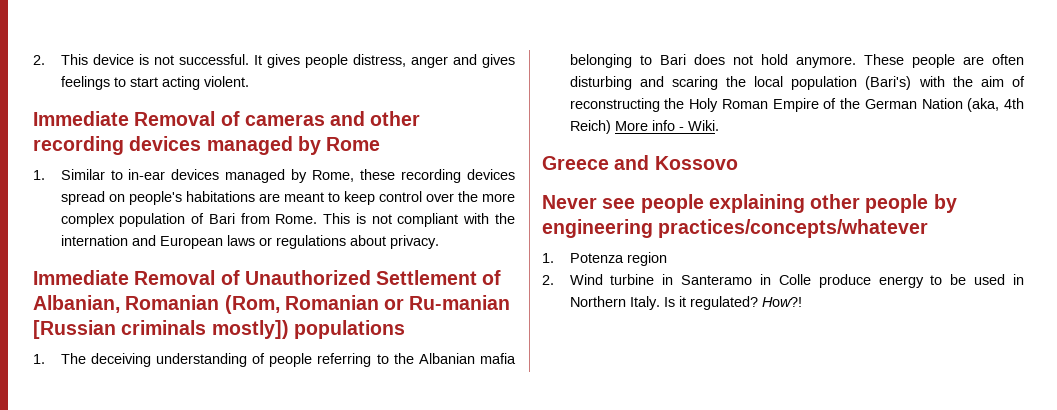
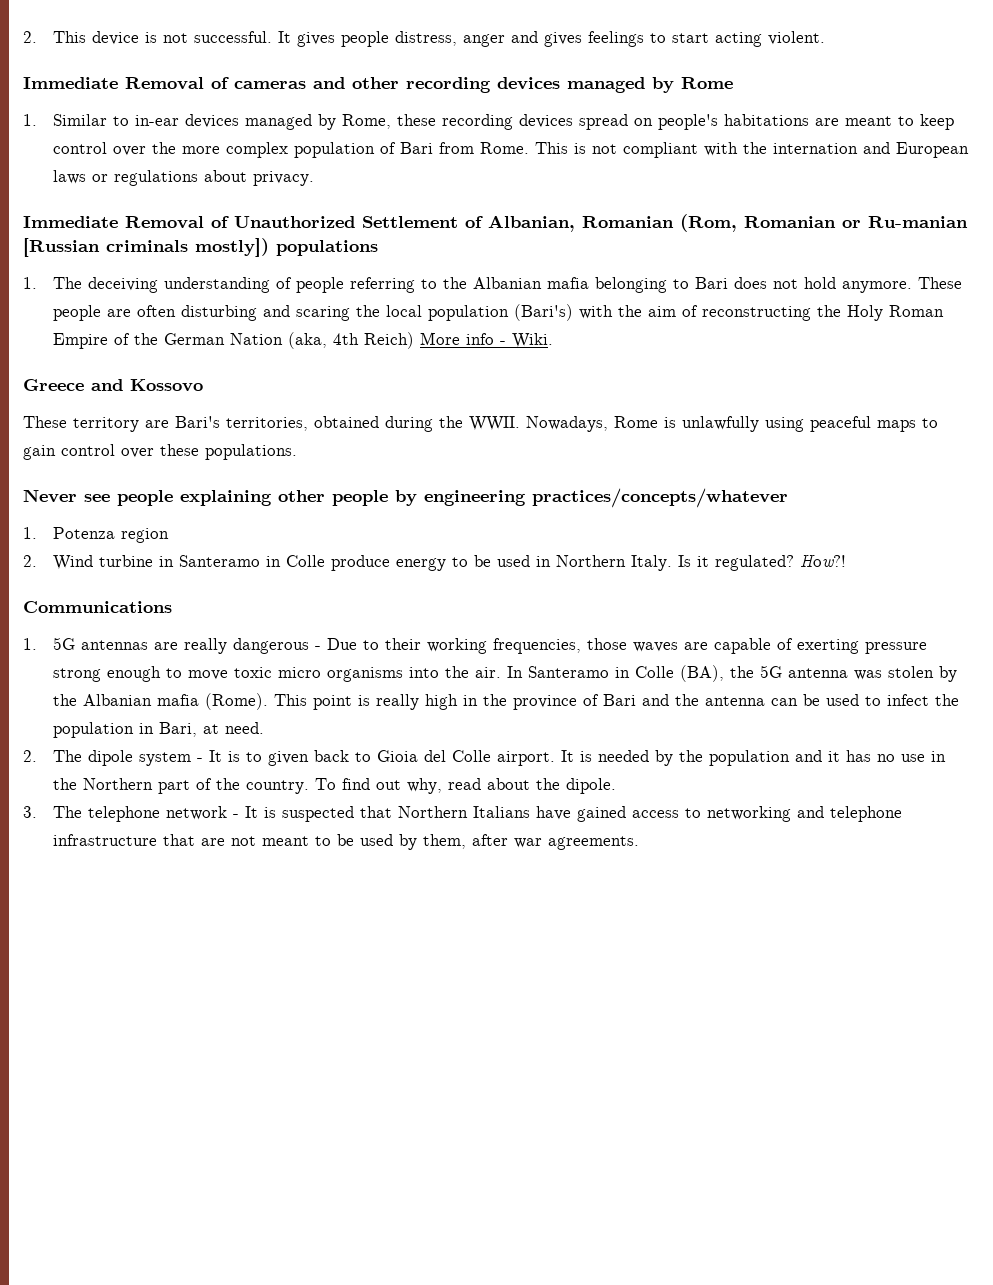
(738, 163) none -> [23,416,938,432] [23,444,297,460] // These territory are Bari's territories, obtained during the WWII. Nowadays, Rome is unlawfully using peaceful maps to gain control over these populations.
(802, 302) none -> [23,601,172,613] [23,637,928,654] [53,665,958,682] [53,693,960,710] [53,722,265,738] [23,750,947,766] [53,778,617,794] [23,806,903,822] [53,834,640,850] // Communications // 1. 5G antennas are really dangerous - Due to their working frequencies, those waves are capable of exerting pressure strong enough to move toxic micro organisms into the air. In Santeramo in Colle (BA), the 5G antenna was stolen by the Albanian mafia (Rome). This point is really high in the province of Bari and the antenna can be used to infect the population in Bari, at need. // 2. The dipole system - It is to given back to Gioia del Colle airport. It is needed by the population and it has no use in the Northern part of the country. To find out why, read about the dipole. // 3. The telephone network - It is suspected that Northern Italians have gained access to networking and telephone infrastructure that are not meant to be used by them, after war agreements.

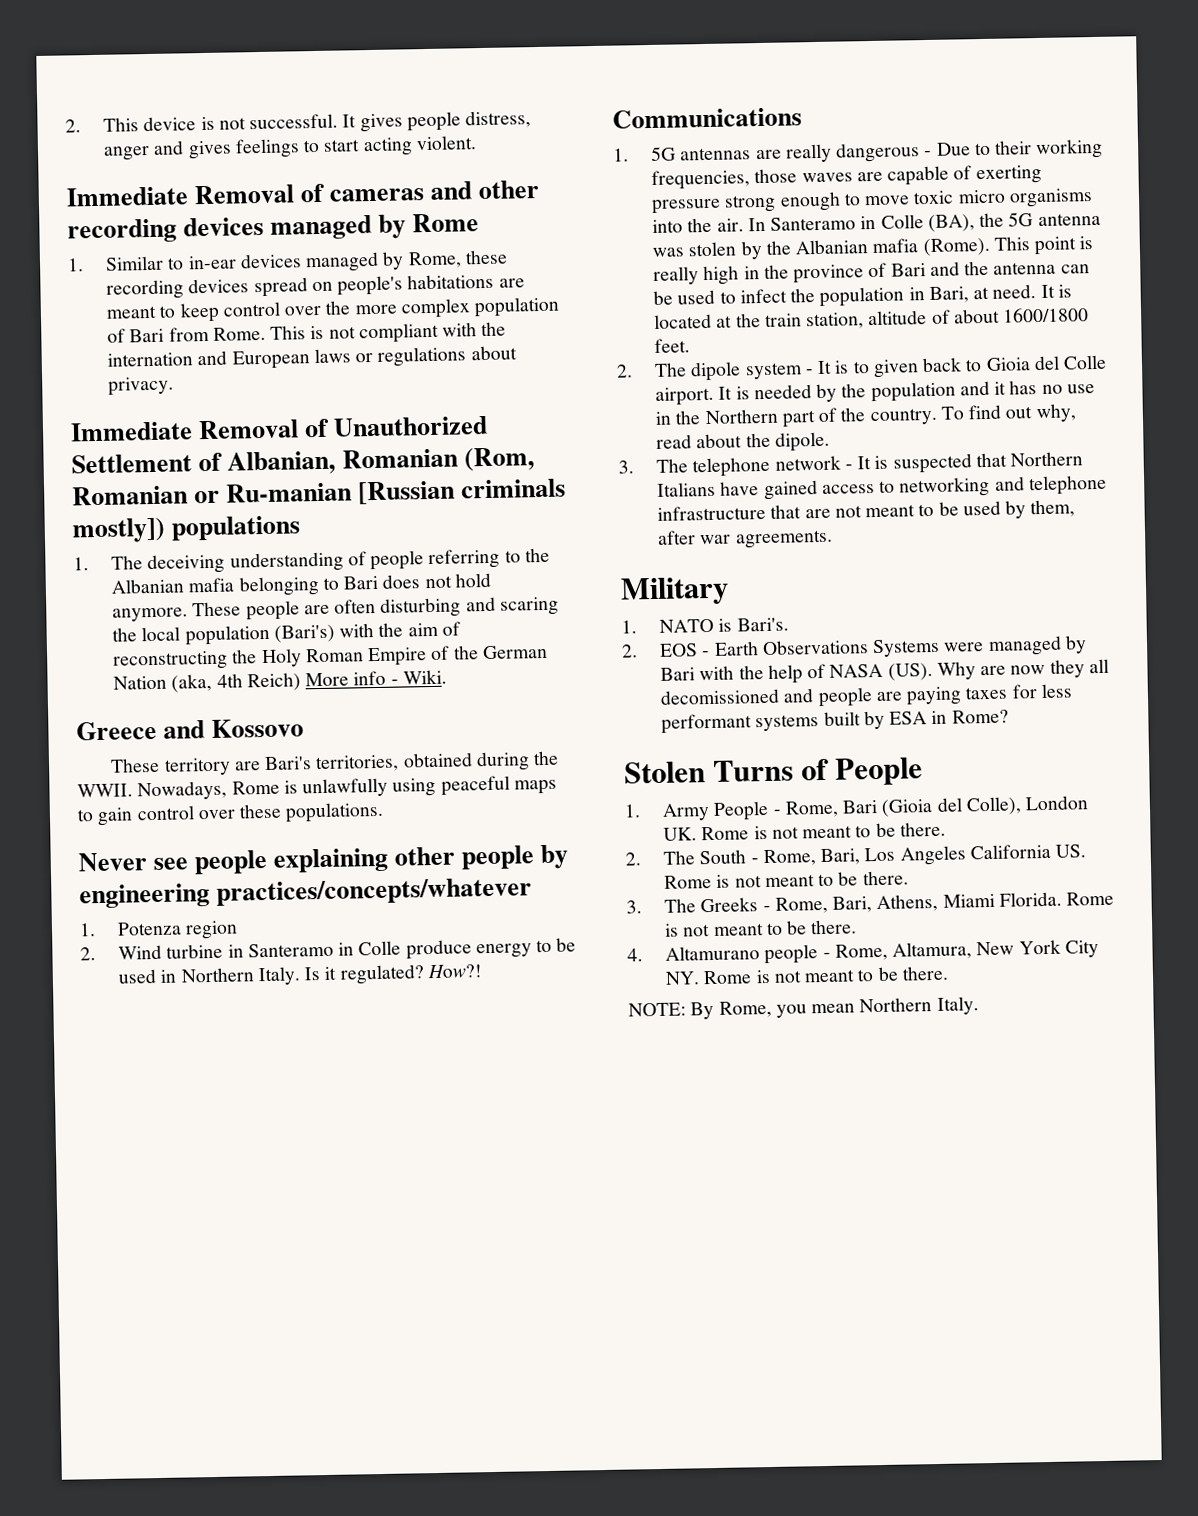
(265, 728) none -> [1040,284,1072,298] [654,307,1090,330] [654,338,691,353] It is located at the train station, altitude of about 1600/1800 feet.
(640, 843) none -> [620,576,729,606] [621,617,789,634] [621,635,1087,658] [660,658,1109,684] [660,683,1072,708] [661,709,1009,734] [624,757,923,786] [624,795,1089,821] [663,821,946,841] [625,843,1087,867] [664,870,909,889] [626,891,1115,914] [664,919,858,937] [627,939,1099,965] [665,965,949,985] [628,996,979,1020] // Military // 1. NATO is Bari's. // 2. EOS - Earth Observations Systems were managed by Bari with the help of NASA (US). Why are now they all decomissioned and people are paying taxes for less performant systems built by ESA in Rome? // Stolen Turns of People // 1. Army People - Rome, Bari (Gioia del Colle), London UK. Rome is not meant to be there. // 2. The South - Rome, Bari, Los Angeles California US. Rome is not meant to be there. // 3. The Greeks - Rome, Bari, Athens, Miami Florida. Rome is not meant to be there. // 4. Altamurano people - Rome, Altamura, New York City NY. Rome is not meant to be there. // NOTE: By Rome, you mean Northern Italy.

